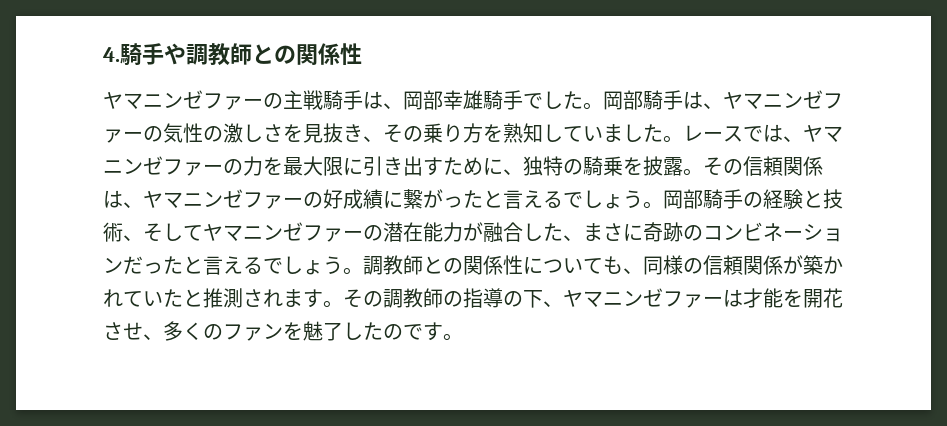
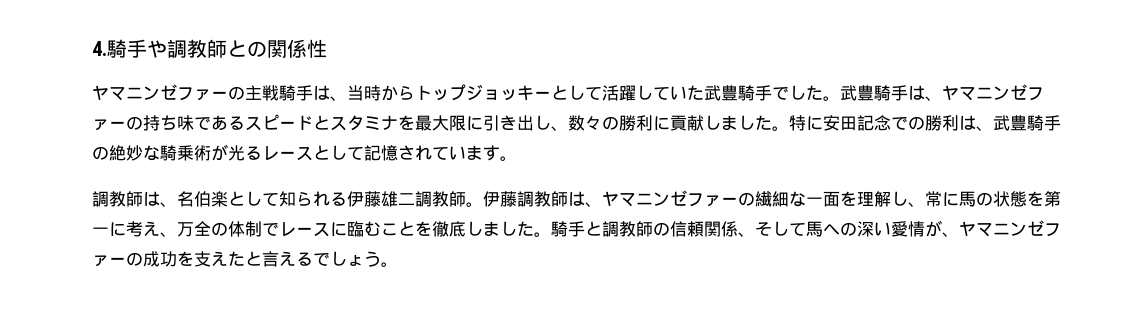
[403,90,483,110] 岡部幸雄 -> [347,84,738,101] 当時からトップジョッキーとして活躍していた武豊
[603,90,643,110] 岡部 -> [840,85,874,101] 武豊
[163,123,843,143] [103,156,823,176] [103,189,843,210] [103,222,843,242] [103,255,843,275] [103,288,843,308] [103,321,463,341] 気性の激しさを見抜き、その乗り方を熟知していました。レースでは、ヤマニンゼファーの力を最大限に引き出すために、独特の騎乗を披露。その信頼関係は、ヤマニンゼファーの好成績に繋がったと言えるでしょう。岡部騎手の経験と技術、そしてヤマニンゼファーの潜在能力が融合した、まさに奇跡のコンビネーションだったと言えるでしょう。調教師との関係性についても、同様の信頼関係が築かれていたと推測されます。その調教師の指導の下、ヤマニンゼファーは才能を開花させ、多くのファンを魅了したのです。 -> [143,114,1061,131] [92,144,517,161] [92,190,1061,207] [92,220,1061,237] [92,251,398,267] 持ち味であるスピードとスタミナを最大限に引き出し、数々の勝利に貢献しました。特に安田記念での勝利は、武豊騎手の絶妙な騎乗術が光るレースとして記憶されています。 // 調教師は、名伯楽として知られる伊藤雄二調教師。伊藤調教師は、ヤマニンゼファーの繊細な一面を理解し、常に馬の状態を第一に考え、万全の体制でレースに臨むことを徹底しました。騎手と調教師の信頼関係、そして馬への深い愛情が、ヤマニンゼファーの成功を支えたと言えるでしょう。

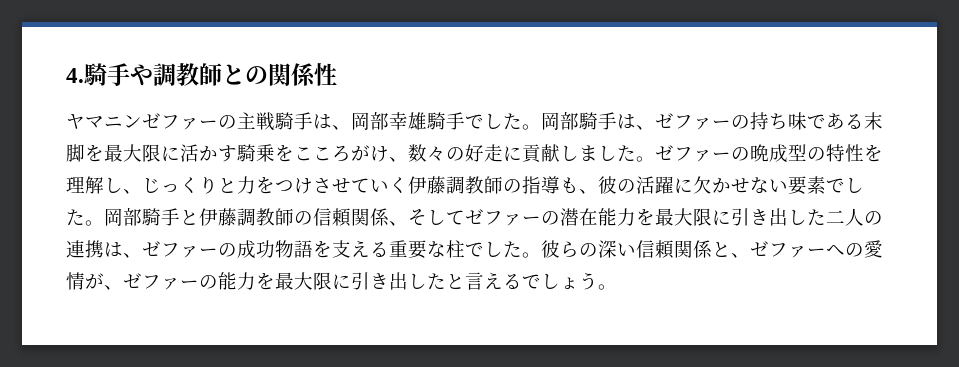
[347,84,738,101] 当時からトップジョッキーとして活躍していた武豊 -> [351,112,427,130] 岡部幸雄
[840,85,1010,101] 武豊騎手は、ヤマニン -> [541,112,655,130] 岡部騎手は、
[245,114,551,131] スピードとスタミナを最大限に引き出し -> [864,112,883,130] [66,144,389,162] 末脚を最大限に活かす騎乗をこころがけ
[619,115,653,131] 勝利 -> [465,144,503,162] 好走
[789,115,1061,131] [92,144,517,161] [92,190,1061,207] [92,221,602,237] 特に安田記念での勝利は、武豊騎手の絶妙な騎乗術が光るレースとして記憶されています。 // 調教師は、名伯楽として知られる伊藤雄二調教師。伊藤調教師は、ヤマニンゼファーの繊細な一面を理解し、常に馬の状態を第一に考え、万全の体制でレースに臨むことを徹底しました。騎手と -> [655,144,883,163] [66,176,864,195] [66,208,237,226] ゼファーの晩成型の特性を理解し、じっくりと力をつけさせていく伊藤調教師の指導も、彼の活躍に欠かせない要素でした。岡部騎手と伊藤
[806,220,1061,237] [92,251,228,267] 馬への深い愛情が、ヤマニンゼファーの成功を支え -> [465,208,883,226] [66,240,883,259] [66,272,427,290] ゼファーの潜在能力を最大限に引き出した二人の連携は、ゼファーの成功物語を支える重要な柱でした。彼らの深い信頼関係と、ゼファーへの愛情が、ゼファーの能力を最大限に引き出し

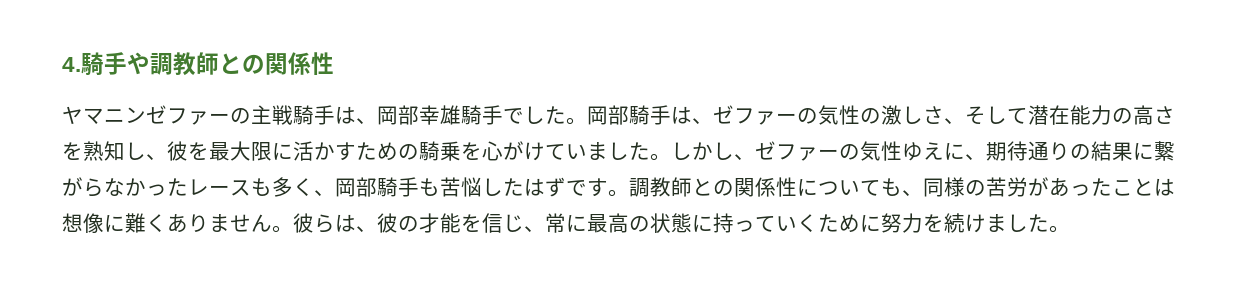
[750,112,883,130] [66,144,883,163] [66,176,864,195] [66,208,883,227] [66,240,883,259] [66,272,598,290] 持ち味である末脚を最大限に活かす騎乗をこころがけ、数々の好走に貢献しました。ゼファーの晩成型の特性を理解し、じっくりと力をつけさせていく伊藤調教師の指導も、彼の活躍に欠かせない要素でした。岡部騎手と伊藤調教師の信頼関係、そしてゼファーの潜在能力を最大限に引き出した二人の連携は、ゼファーの成功物語を支える重要な柱でした。彼らの深い信頼関係と、ゼファーへの愛情が、ゼファーの能力を最大限に引き出したと言えるでしょう -> [818,105,1175,125] [62,141,1175,161] [62,177,1175,197] [62,213,1049,233] 気性の激しさ、そして潜在能力の高さを熟知し、彼を最大限に活かすための騎乗を心がけていました。しかし、ゼファーの気性ゆえに、期待通りの結果に繋がらなかったレースも多く、岡部騎手も苦悩したはずです。調教師との関係性についても、同様の苦労があったことは想像に難くありません。彼らは、彼の才能を信じ、常に最高の状態に持っていくために努力を続けました

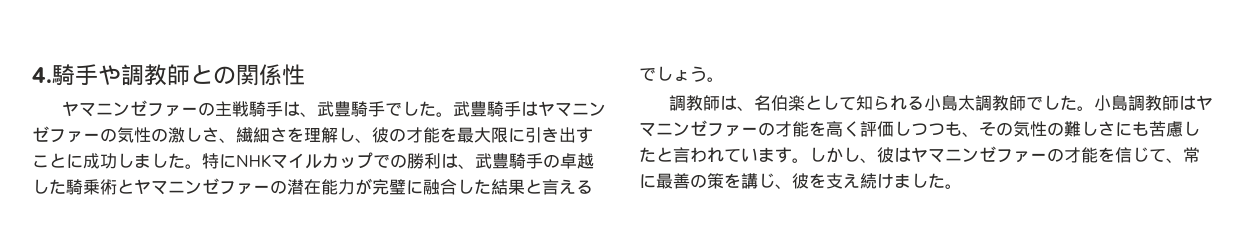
[377,105,461,125] 岡部幸雄 -> [316,101,351,117] 武豊
[587,105,713,125] 岡部騎手は、 -> [452,101,606,117] 武豊騎手はヤマニン
[965,105,1175,125] [62,141,1175,161] [62,177,1175,197] [62,213,944,233] そして潜在能力の高さを熟知し、彼を最大限に活かすための騎乗を心がけていました。しかし、ゼファーの気性ゆえに、期待通りの結果に繋がらなかったレースも多く、岡部騎手も苦悩したはずです。調教師との関係性についても、同様の苦労があったことは想像に難くありません。彼らは、彼の才能を信じ、常に最高の状態に持っていくために努力を -> [236,126,593,143] [32,152,594,169] [32,178,593,195] [639,66,724,82] [668,95,1213,111] [639,120,1200,137] [639,146,1200,163] [639,173,860,189] 繊細さを理解し、彼の才能を最大限に引き出すことに成功しました。特にNHKマイルカップでの勝利は、武豊騎手の卓越した騎乗術とヤマニンゼファーの潜在能力が完璧に融合した結果と言えるでしょう。 // 調教師は、名伯楽として知られる小島太調教師でした。小島調教師はヤマニンゼファーの才能を高く評価しつつも、その気性の難しさにも苦慮したと言われています。しかし、彼はヤマニンゼファーの才能を信じて、常に最善の策を講じ、彼を支え

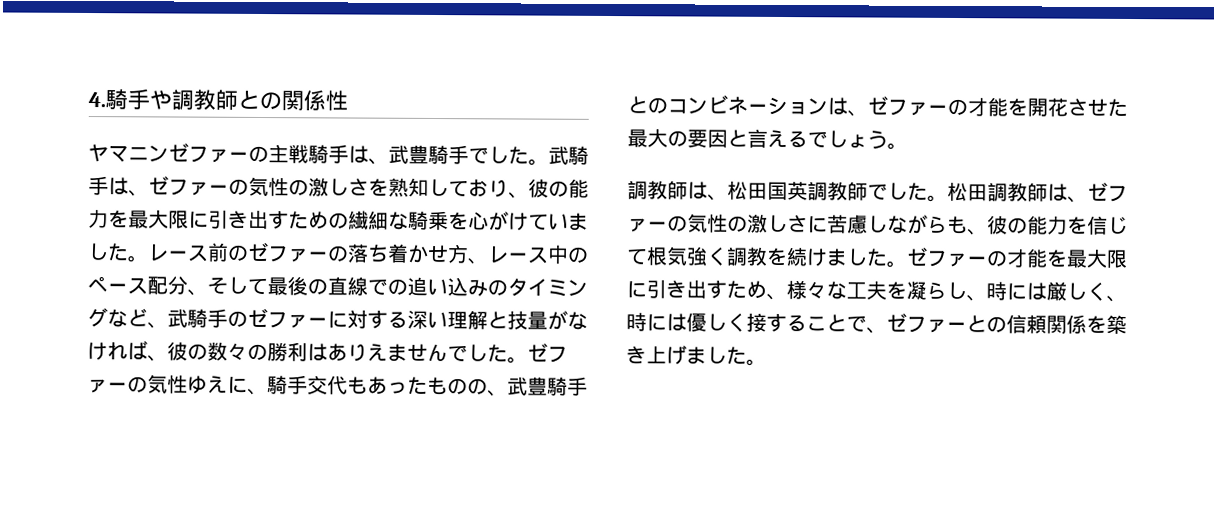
[469,101,606,117] [32,126,593,143] [32,152,594,169] [32,178,525,195] 豊騎手はヤマニンゼファーの気性の激しさ、繊細さを理解し、彼の才能を最大限に引き出すことに成功しました。特にNHKマイルカップでの勝利は、武豊騎手の卓越した騎乗術とヤマニンゼファーの潜在能力が完璧に融合した結果 -> [568,145,589,165] [88,175,589,199] [88,209,589,231] [87,241,589,265] [87,275,588,297] [87,307,588,330] [87,340,568,364] [87,374,588,397] [627,94,1128,117] [627,128,728,148] 騎手は、ゼファーの気性の激しさを熟知しており、彼の能力を最大限に引き出すための繊細な騎乗を心がけていました。レース前のゼファーの落ち着かせ方、レース中のペース配分、そして最後の直線での追い込みのタイミングなど、武騎手のゼファーに対する深い理解と技量がなければ、彼の数々の勝利はありえませんでした。ゼファーの気性ゆえに、騎手交代もあったものの、武豊騎手とのコンビネーションは、ゼファーの才能を開花させた最大の要因
[753,95,975,111] 名伯楽として知られる小島太 -> [727,180,808,201] 松田国英
[1093,95,1213,111] [639,120,1200,137] [639,146,1200,163] [639,173,894,189] 小島調教師はヤマニンゼファーの才能を高く評価しつつも、その気性の難しさにも苦慮したと言われています。しかし、彼はヤマニンゼファーの才能を信じて、常に最善の策を講じ、彼を支え続け -> [947,181,1128,203] [627,213,1128,236] [626,246,1128,268] [626,279,1127,302] [626,312,1127,334] [626,345,687,365] 松田調教師は、ゼファーの気性の激しさに苦慮しながらも、彼の能力を信じて根気強く調教を続けました。ゼファーの才能を最大限に引き出すため、様々な工夫を凝らし、時には厳しく、時には優しく接することで、ゼファーとの信頼関係を築き上げ

